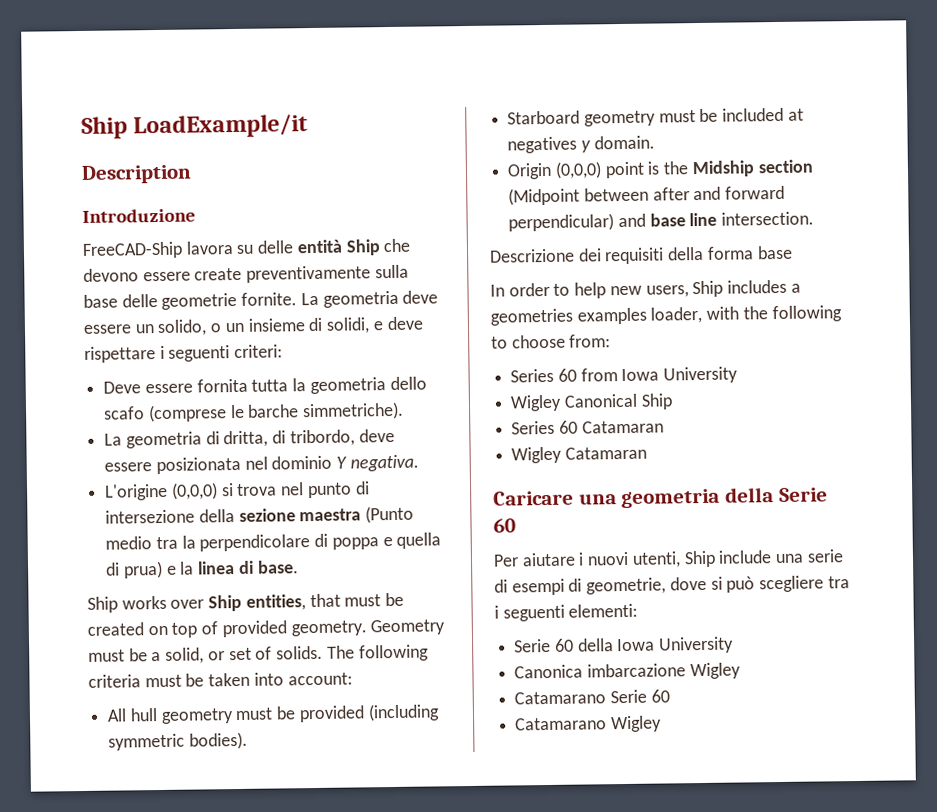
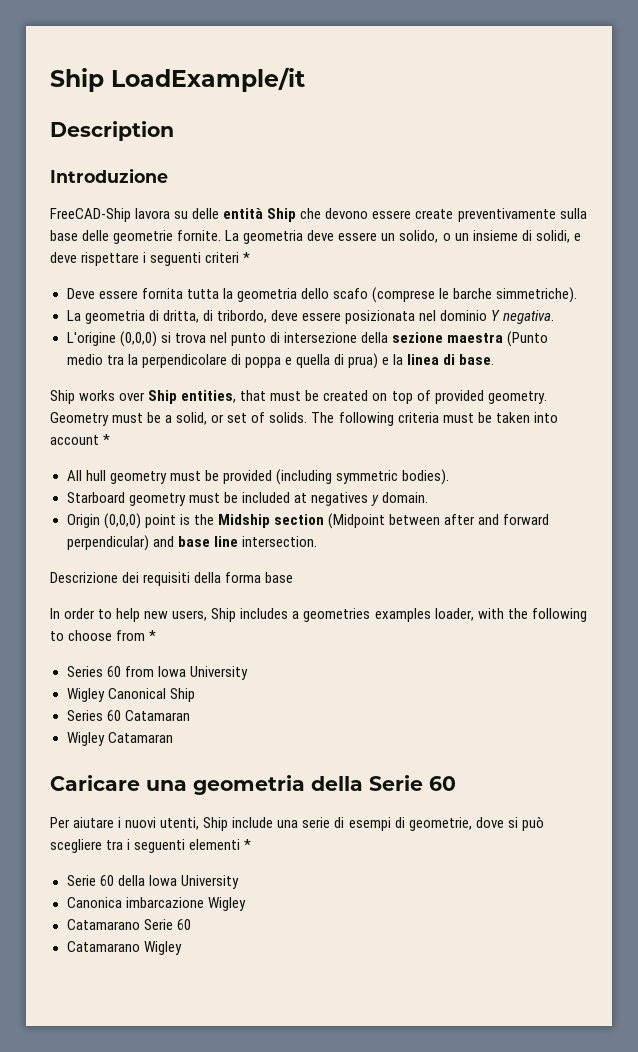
[234,344,284,359] criteri: -> [205,252,251,263] criteri *
[287,672,353,686] account: -> [50,434,111,445] account *
[569,334,612,348] from: -> [116,630,157,641] from *
[568,603,639,618] elementi: -> [189,839,252,850] elementi *

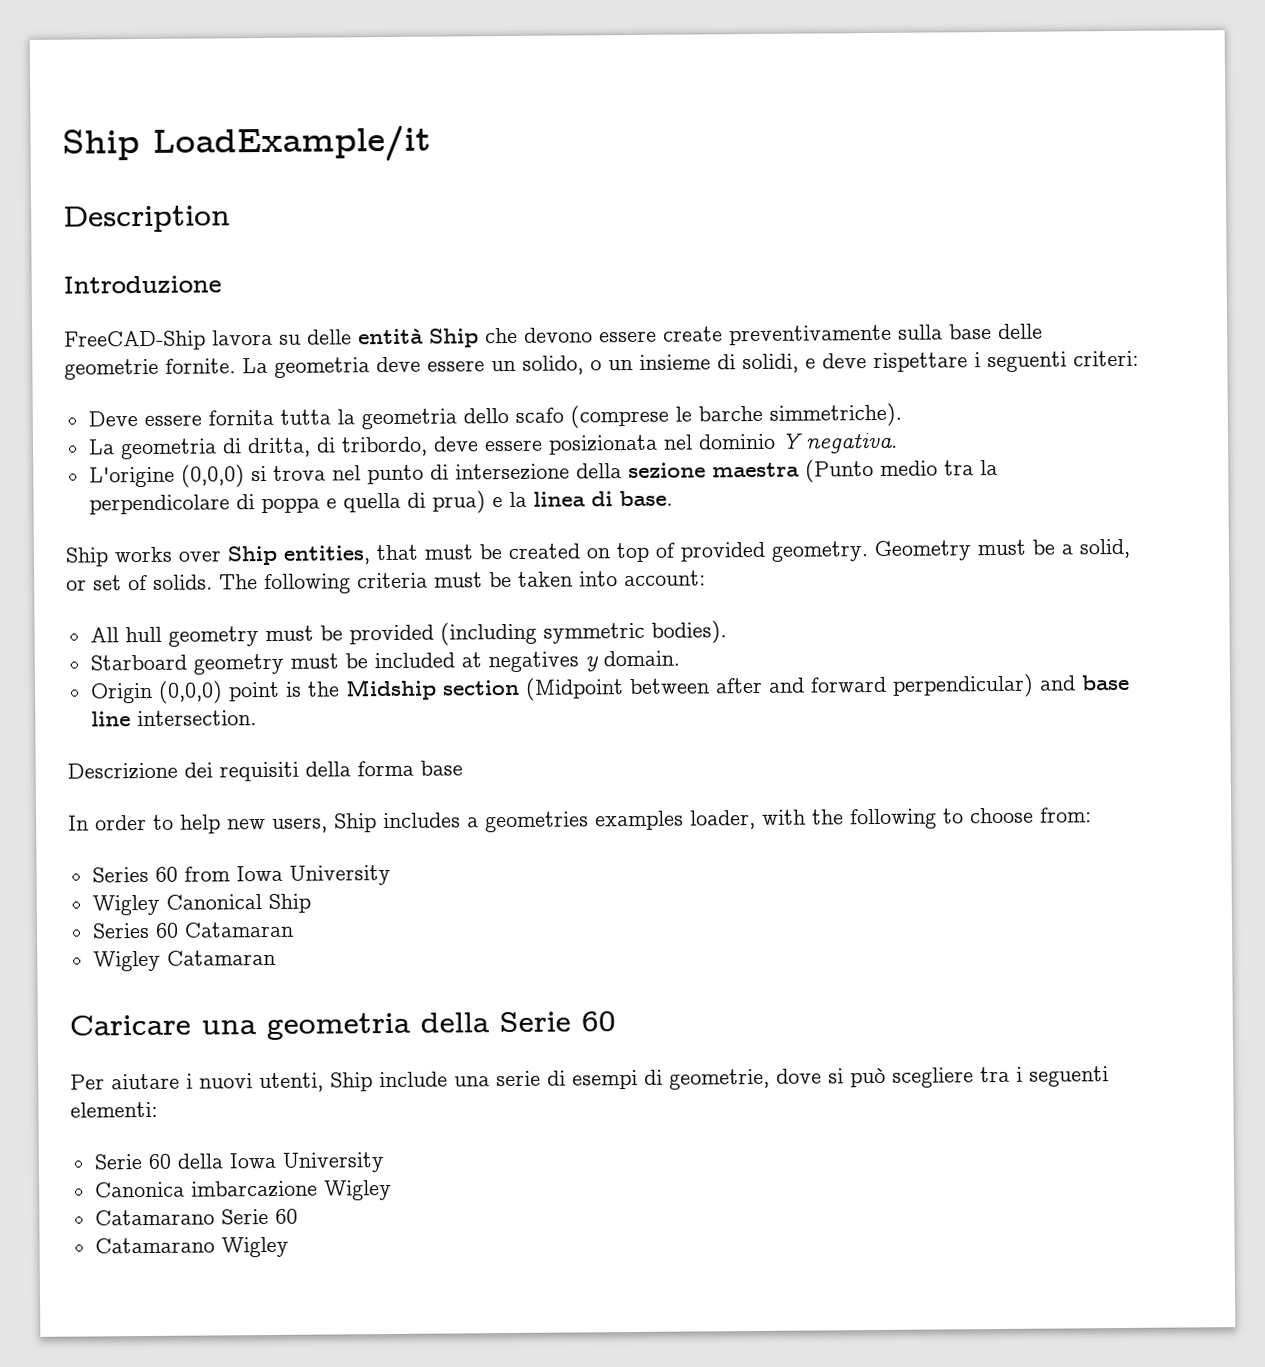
[205,252,251,263] criteri * -> [1073,350,1139,367] criteri:
[50,434,111,445] account * -> [624,570,706,587] account:
[116,630,157,641] from * -> [1040,807,1092,823] from:
[189,839,252,850] elementi * -> [70,1101,158,1118] elementi:

